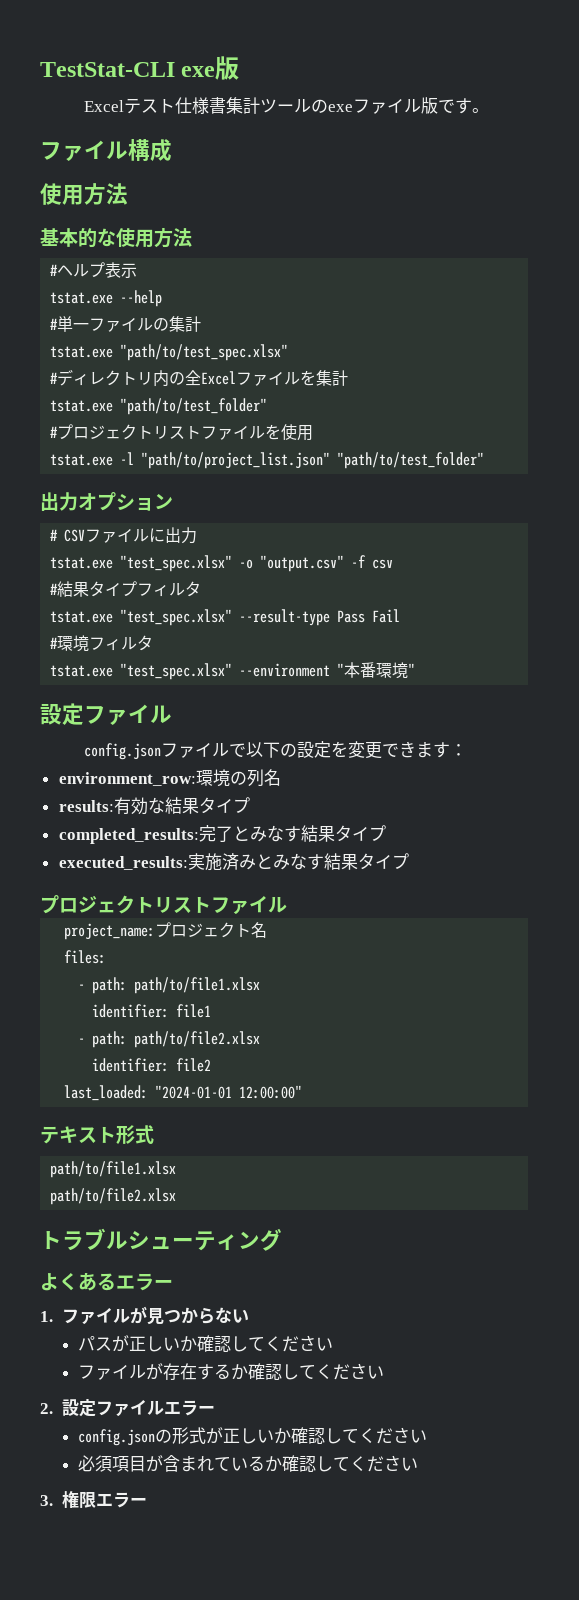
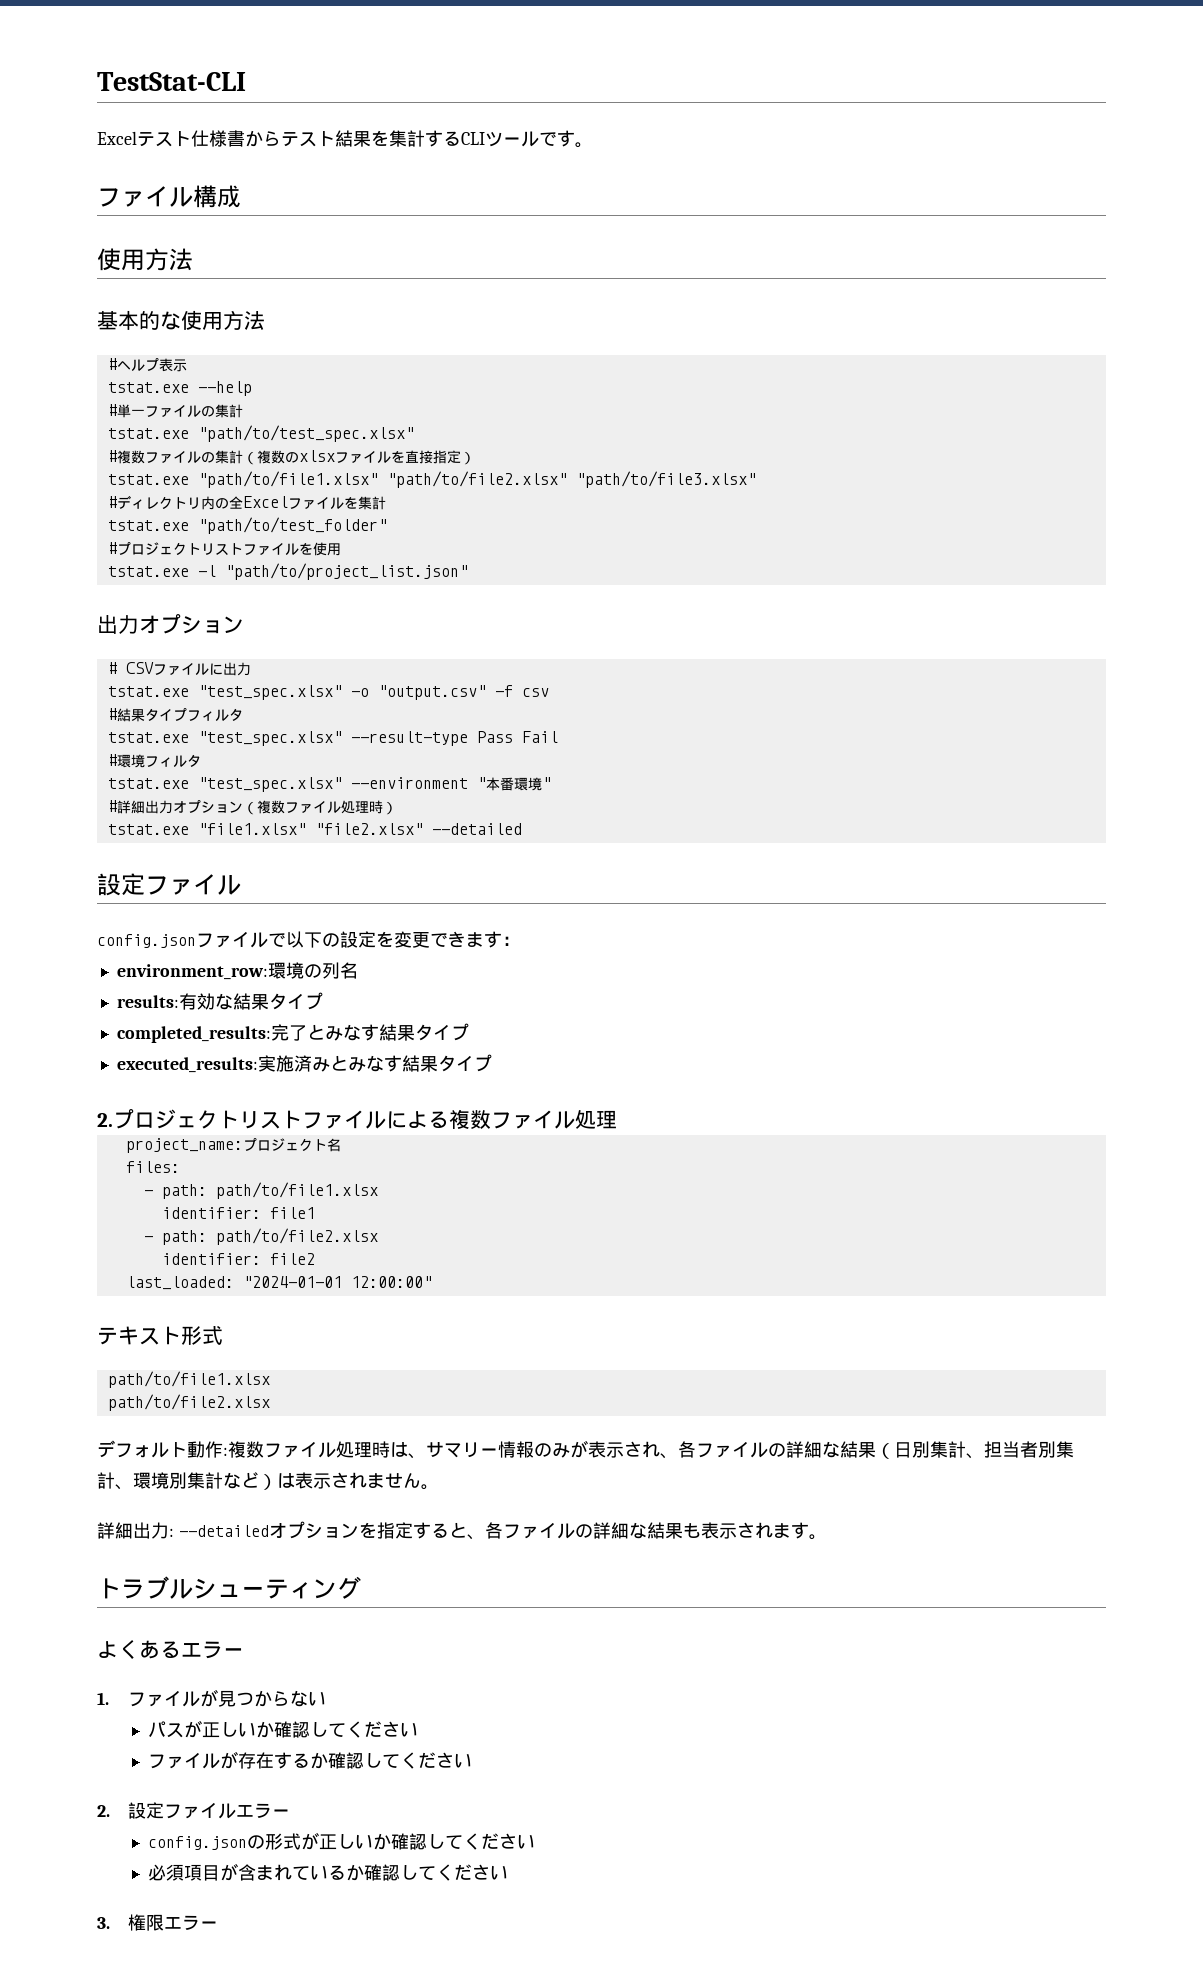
[181,56,240,80] exe版 -> (246, 81) none
[225,97,438,114] 集計ツールのexeファイル版 -> [245,130,539,147] からテスト結果を集計するCLIツール
(289, 352) none -> [107,450,475,465] [107,471,756,488] // #複数ファイルの集計（複数のxlsxファイルを直接指定） // tstat.exe "path/to/file1.xlsx" "path/to/file2.xlsx" "path/to/file3.xlsx"
[337,452,485,469] "path/to/test_folder" -> (468, 571) none
(416, 669) none -> [107,800,397,815] [107,823,522,835] // #詳細出力オプション（複数ファイル処理時） // tstat.exe "file1.xlsx" "file2.xlsx" --detailed
[40,895,287,915] プロジェクトリストファイル -> [97,1109,617,1129] 2.プロジェクトリストファイルによる複数ファイル処理
(177, 1196) none -> [97,1440,1074,1459] [97,1472,439,1490] [97,1521,827,1540] // デフォルト動作:複数ファイル処理時は、サマリー情報のみが表示され、各ファイルの詳細な結果（日別集計、担当者別集計、環境別集計など）は表示されません。 // 詳細出力: --detailedオプションを指定すると、各ファイルの詳細な結果も表示されます。

